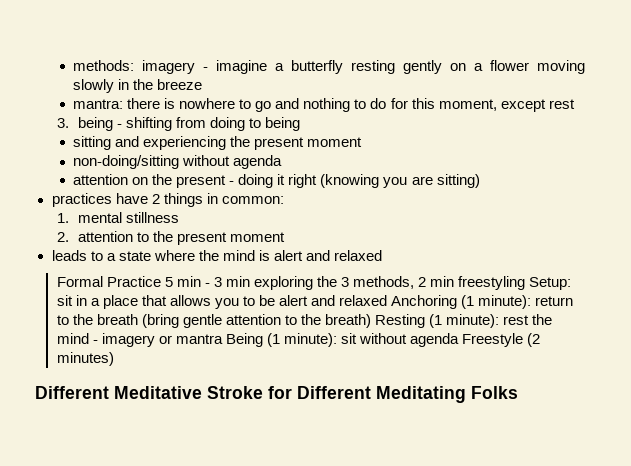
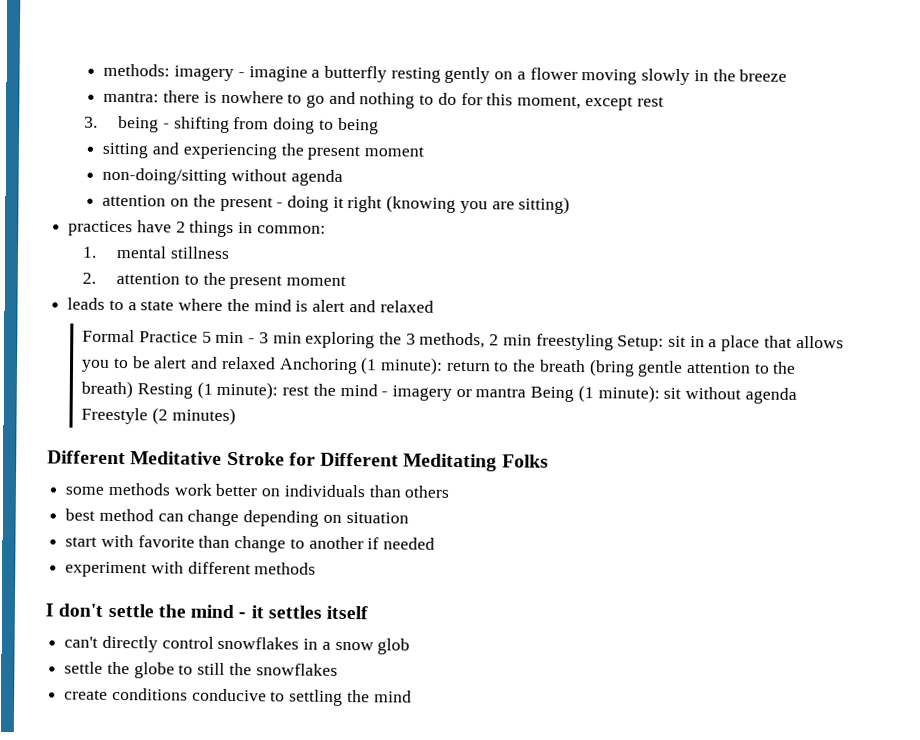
(518, 392) none -> [65,482,450,498] [65,508,409,527] [65,534,436,553] [65,561,317,578] [45,603,369,620] [64,635,411,655] [64,661,338,679] [64,687,412,706] // some methods work better on individuals than others // best method can change depending on situation // start with favorite than change to another if needed // experiment with different methods // I don't settle the mind - it settles itself // can't directly control snowflakes in a snow glob // settle the globe to still the snowflakes // create conditions conducive to settling the mind

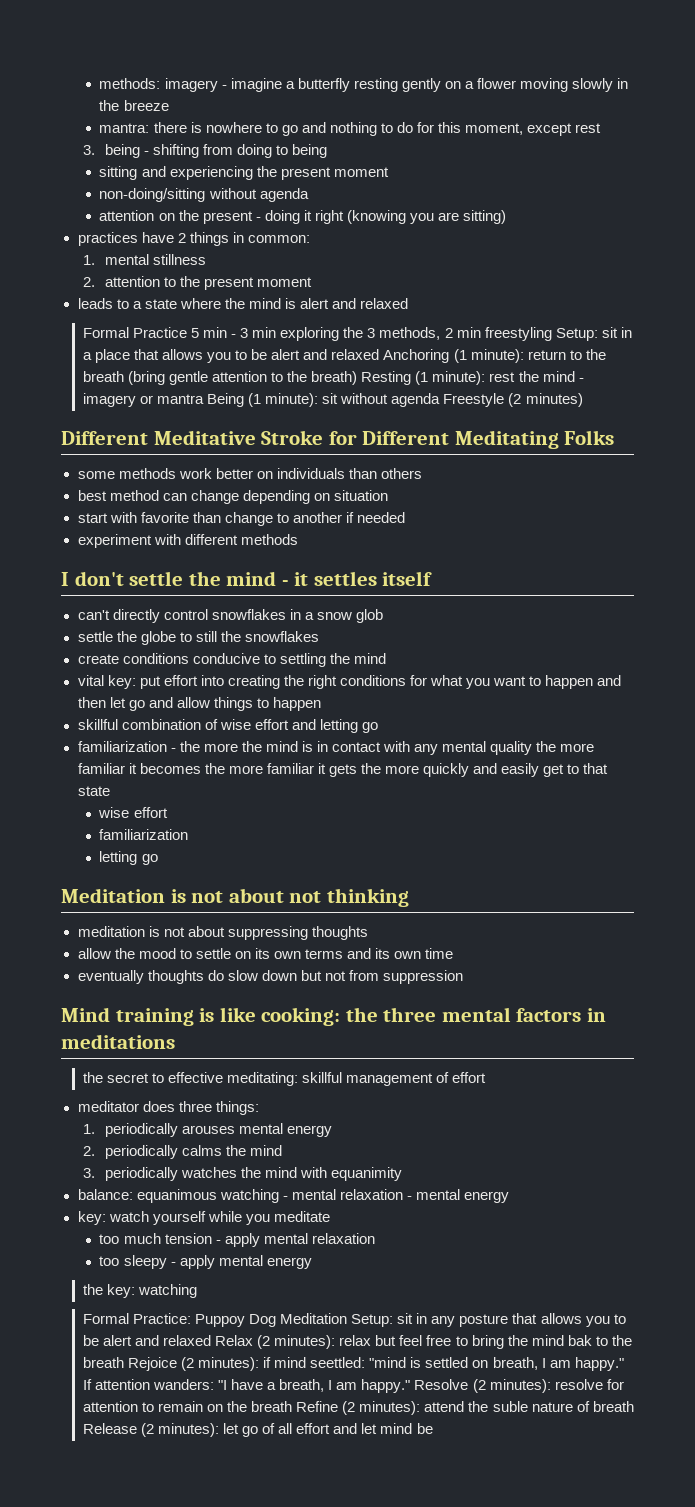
(412, 696) none -> [77,675,622,689] [77,697,321,711] [77,719,378,733] [77,741,595,755] [77,763,609,777] [77,786,110,796] [98,807,168,818] [99,829,189,840] [99,851,158,865] [61,888,409,907] [77,926,368,940] [77,948,454,959] [77,970,463,984] [61,1007,606,1026] [61,1034,175,1049] [82,1072,487,1086] [77,1101,259,1115] [82,1123,333,1137] [82,1145,283,1159] [82,1167,403,1181] [77,1189,509,1203] [77,1211,330,1225] [99,1233,375,1247] [99,1255,312,1269] [82,1284,198,1298] [82,1313,626,1327] [82,1335,632,1349] [82,1357,624,1371] [82,1379,624,1393] [82,1401,634,1415] [82,1423,433,1437] // vital key: put effort into creating the right conditions for what you want to happen and then let go and allow things to happen // skillful combination of wise effort and letting go // familiarization - the more the mind is in contact with any mental quality the more familiar it becomes the more familiar it gets the more quickly and easily get to that state // wise effort // familiarization // letting go // Meditation is not about not thinking // meditation is not about suppressing thoughts // allow the mood to settle on its own terms and its own time // eventually thoughts do slow down but not from suppression // Mind training is like cooking: the three mental factors in meditations // the secret to effective meditating: skillful management of effort // meditator does three things: // 1. periodically arouses mental energy // 2. periodically calms the mind // 3. periodically watches the mind with equanimity // balance: equanimous watching - mental relaxation - mental energy // key: watch yourself while you meditate // too much tension - apply mental relaxation // too sleepy - apply mental energy // the key: watching // Formal Practice: Puppoy Dog Meditation Setup: sit in any posture that allows you to be alert and relaxed Relax (2 minutes): relax but feel free to bring the mind bak to the breath Rejoice (2 minutes): if mind seettled: "mind is settled on breath, I am happy." If attention wanders: "I have a breath, I am happy." Resolve (2 minutes): resolve for attention to remain on the breath Refine (2 minutes): attend the suble nature of breath Release (2 minutes): let go of all effort and let mind be

